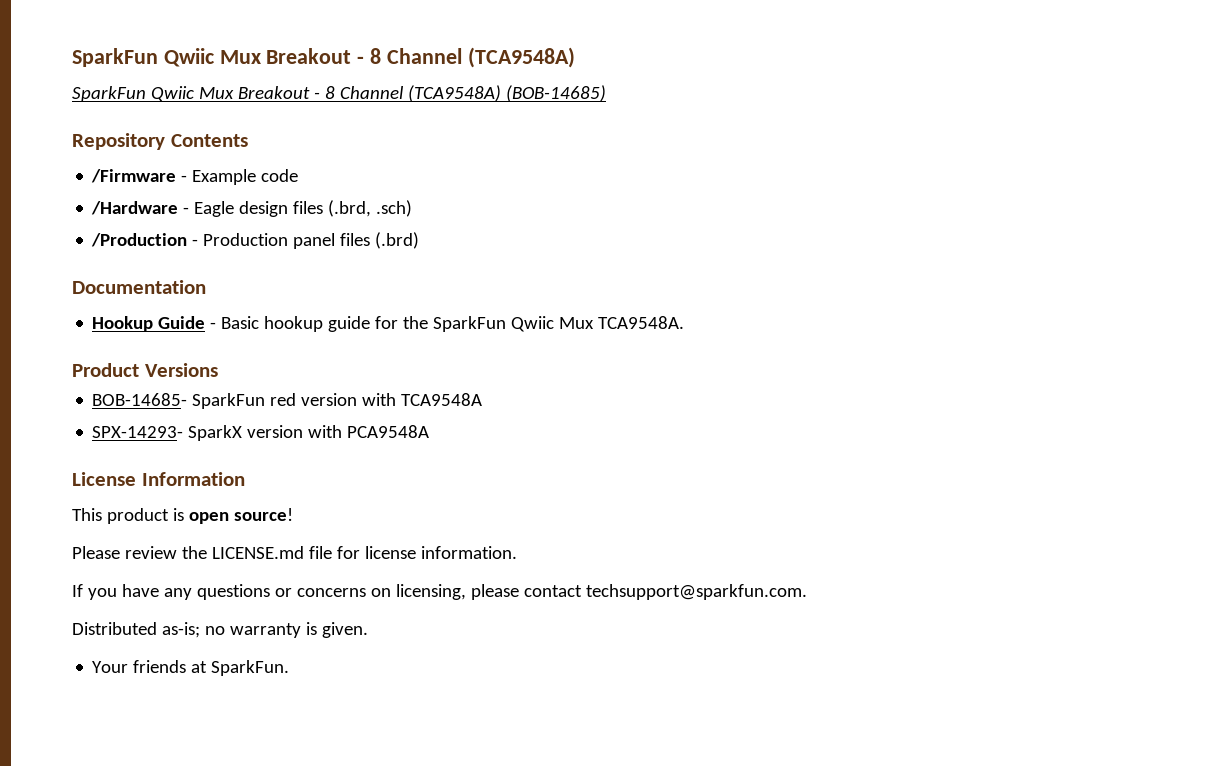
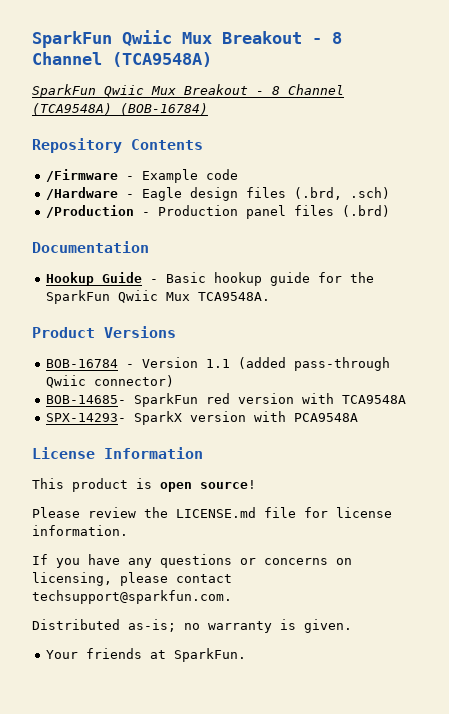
[505,85,606,102] (BOB-14685) -> [120,103,208,115] (BOB-16784)
(218, 370) none -> [46,357,391,371] [46,375,175,388] // BOB-16784 - Version 1.1 (added pass-through Qwiic connector)

